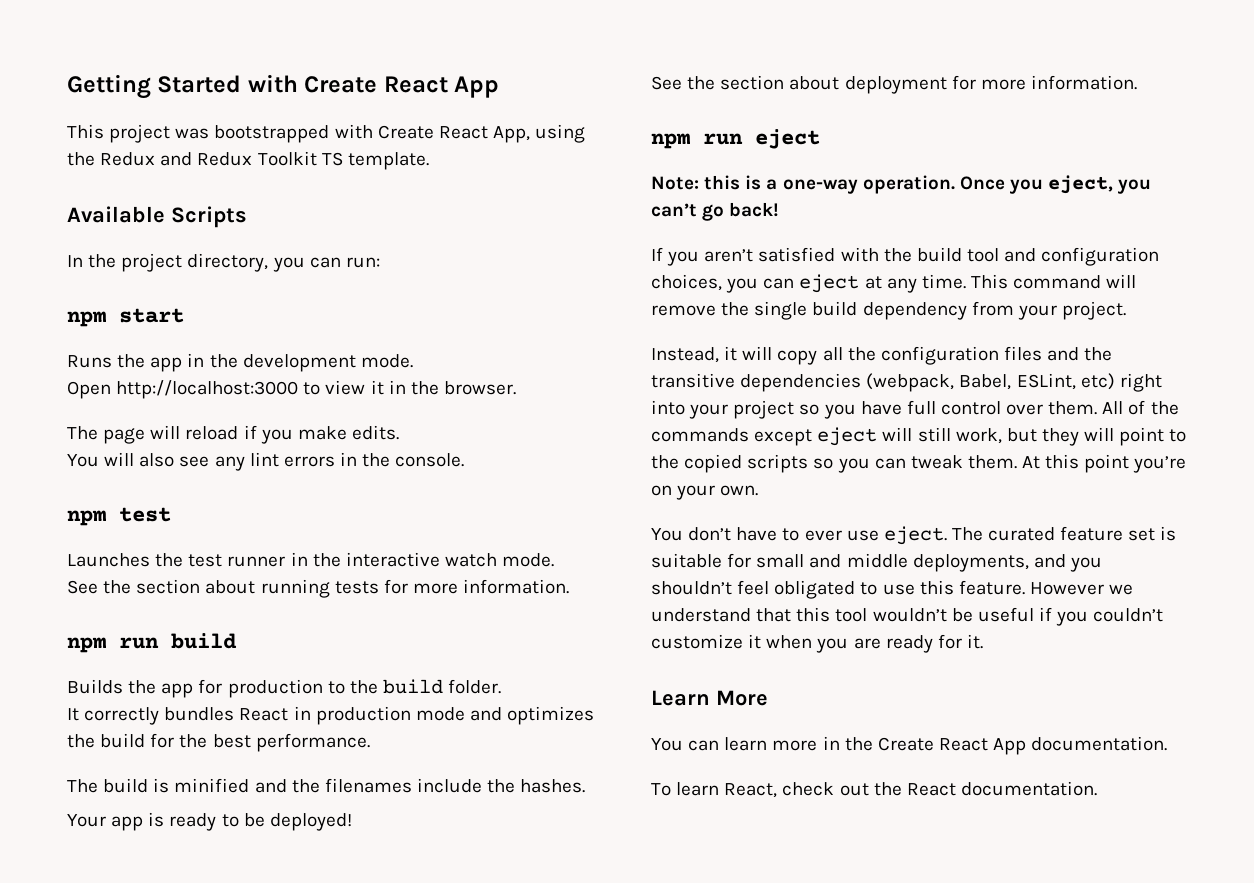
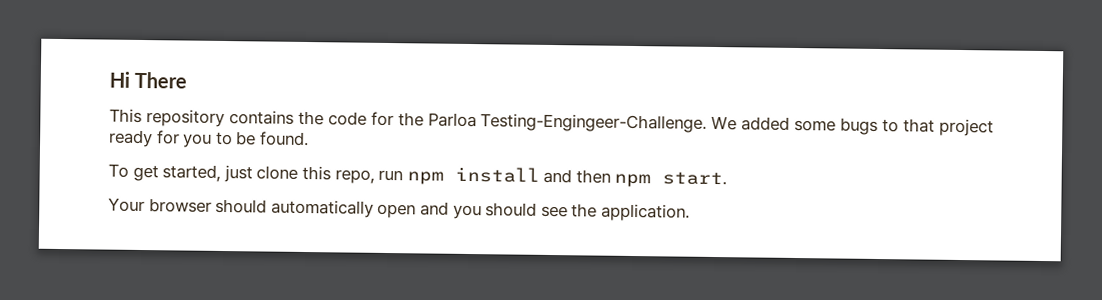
[67,74,500,99] [67,124,586,143] [67,151,429,170] [67,206,247,228] [67,253,380,272] [67,308,184,327] [67,353,413,372] [67,380,516,399] [67,425,399,444] [67,452,465,471] [67,507,171,526] [67,552,555,567] [67,579,570,598] [67,633,237,653] [67,679,502,698] [67,706,595,725] [67,733,370,752] [67,778,586,793] [67,812,352,831] [651,75,1137,94] [651,129,820,149] [651,175,1152,194] [651,202,780,221] [651,247,1160,266] [651,274,1137,293] [651,301,1126,320] [651,346,1113,365] [651,373,1162,392] [651,400,1179,419] [651,427,1187,446] [651,454,1187,473] [651,485,759,500] [651,526,1177,545] [651,553,1102,572] [651,580,1134,599] [651,607,1164,626] [651,634,983,653] [651,690,768,706] [651,736,1168,755] [651,781,1097,798] Getting Started with Create React App // This project was bootstrapped with Create React App, using the Redux and Redux Toolkit TS template. // Available Scripts // In the project directory, you can run: // npm start // Runs the app in the development mode. // Open http://localhost:3000 to view it in the browser. // The page will reload if you make edits. // You will also see any lint errors in the console. // npm test // Launches the test runner in the interactive watch mode. // See the section about running tests for more information. // npm run build // Builds the app for production to the build folder. // It correctly bundles React in production mode and optimizes the build for the best performance. // The build is minified and the filenames include the hashes. // Your app is ready to be deployed! // See the section about deployment for more information. // npm run eject // Note: this is a one-way operation. Once you eject, you can’t go back! // If you aren’t satisfied with the build tool and configuration choices, you can eject at any time. This command will remove the single build dependency from your project. // Instead, it will copy all the configuration files and the transitive dependencies (webpack, Babel, ESLint, etc) right into your project so you have full control over them. All of the commands except eject will still work, but they will point to the copied scripts so you can tweak them. At this point you’re on your own. // You don’t have to ever use eject. The curated feature set is suitable for small and middle deployments, and you shouldn’t feel obligated to use this feature. However we understand that this tool wouldn’t be useful if you couldn’t customize it when you are ready for it. // Learn More // You can learn more in the Create React App documentation. // To learn React, check out the React documentation. -> [109,71,188,89] [109,108,994,137] [109,129,309,148] [108,163,728,188] [108,197,690,222] Hi There // This repository contains the code for the Parloa Testing-Engingeer-Challenge. We added some bugs to that project ready for you to be found. // To get started, just clone this repo, run npm install and then npm start. // Your browser should automatically open and you should see the application.

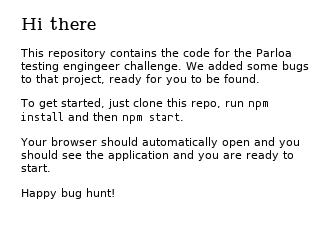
[134,71,188,89] There -> [50,17,96,30] there
[480,113,708,133] Testing-Engingeer-Challenge. -> [21,61,182,72] testing engingeer challenge.
[938,118,994,137] project -> [62,75,105,85] project,
[600,203,690,222] application. -> [108,150,294,161] [21,164,51,172] [21,188,115,199] application and you are ready to start. // Happy bug hunt!

